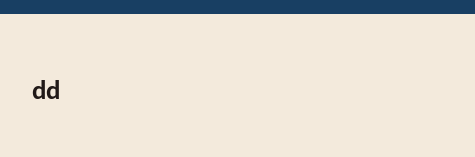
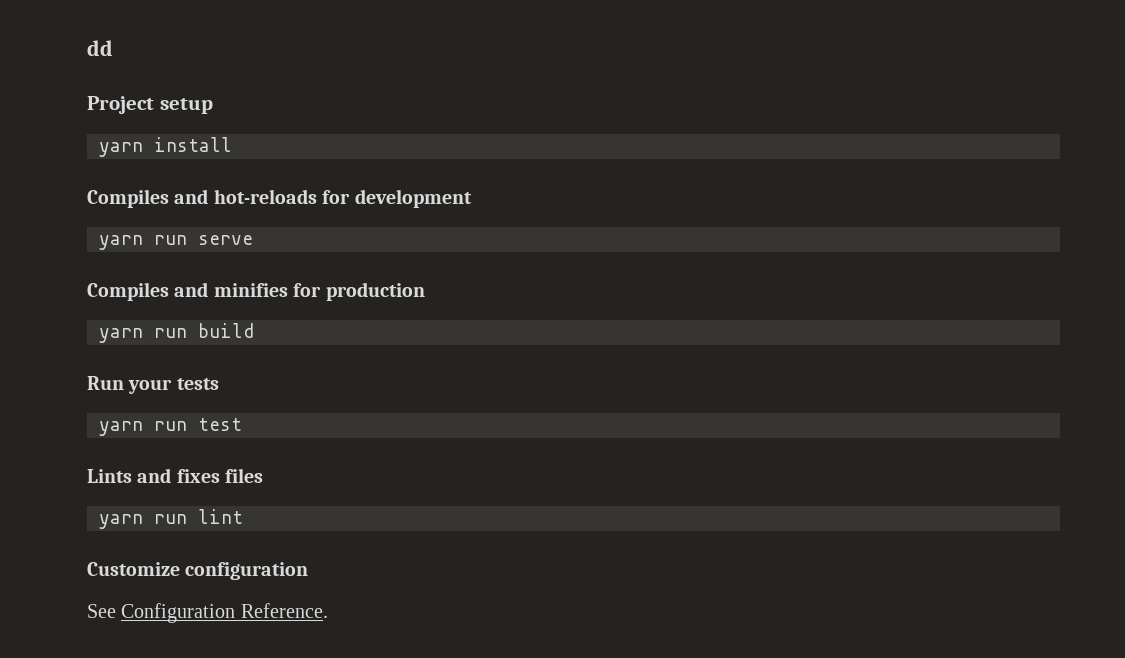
(60, 89) none -> [87,96,213,114] [99,137,232,157] [87,189,472,208] [99,235,253,250] [87,282,425,301] [99,323,254,343] [87,376,219,394] [99,418,242,436] [87,468,264,483] [99,509,243,529] [87,562,309,580] [87,603,328,623] // Project setup // yarn install // Compiles and hot-reloads for development // yarn run serve // Compiles and minifies for production // yarn run build // Run your tests // yarn run test // Lints and fixes files // yarn run lint // Customize configuration // See Configuration Reference.

